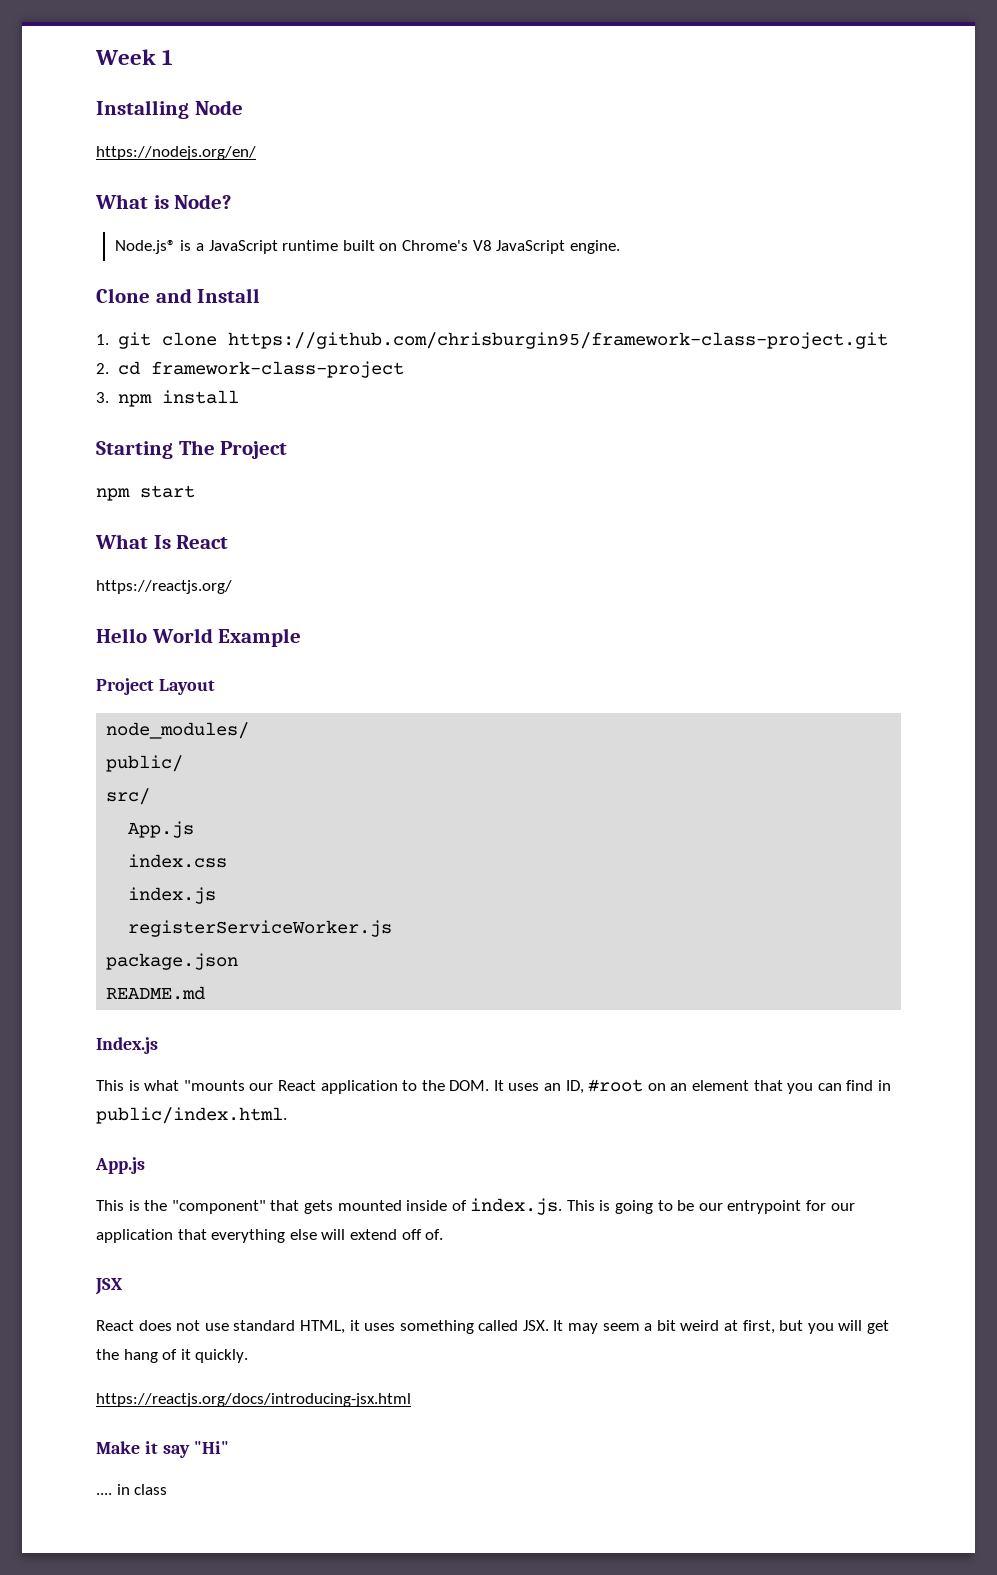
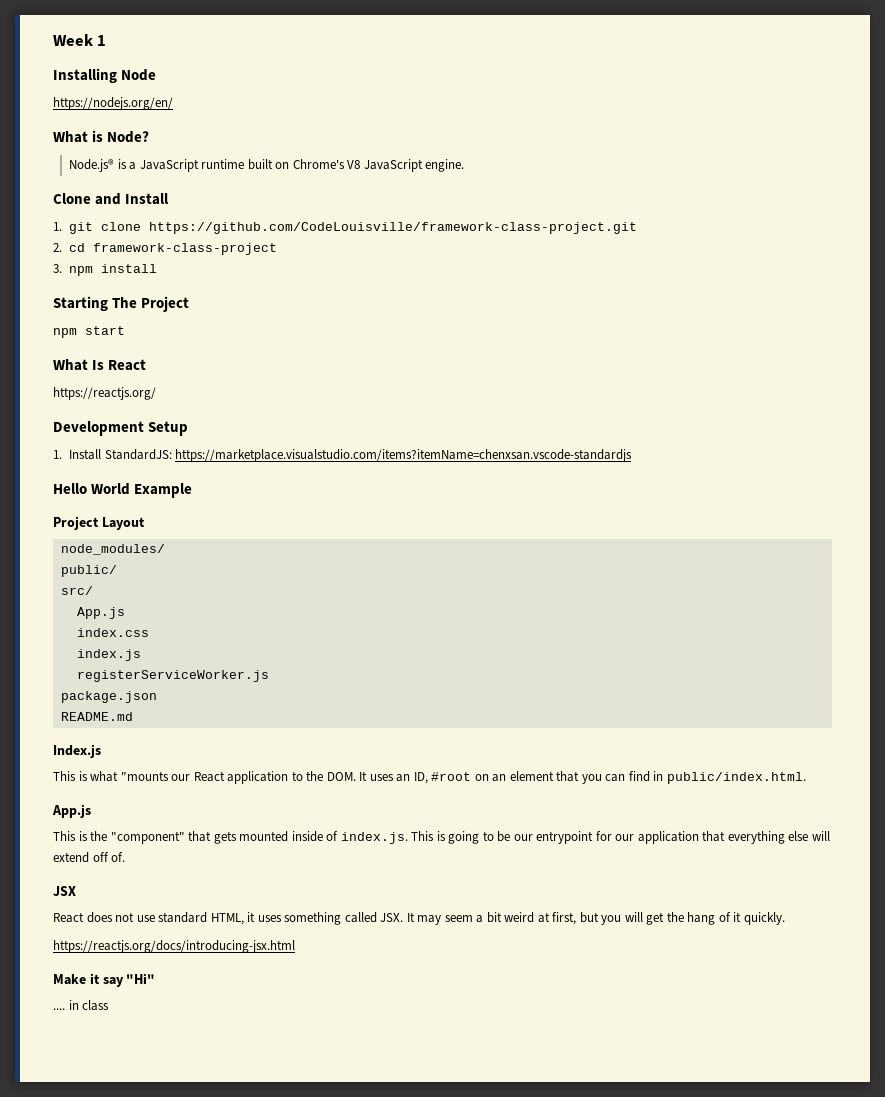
[227,332,888,349] https://github.com/chrisburgin95/framework-class-project.git -> [149,222,638,234] https://github.com/CodeLouisville/framework-class-project.git
(232, 587) none -> [53,421,189,436] [53,449,633,462] // Development Setup // 1. Install StandardJS: https://marketplace.visualstudio.com/items?itemName=chenxsan.vscode-standardjs

